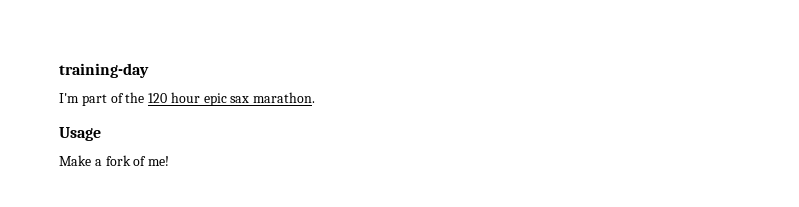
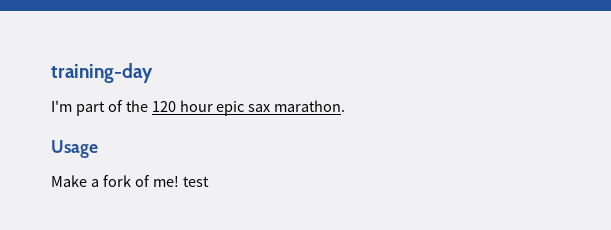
(170, 161) none -> [182,176,209,187] test

